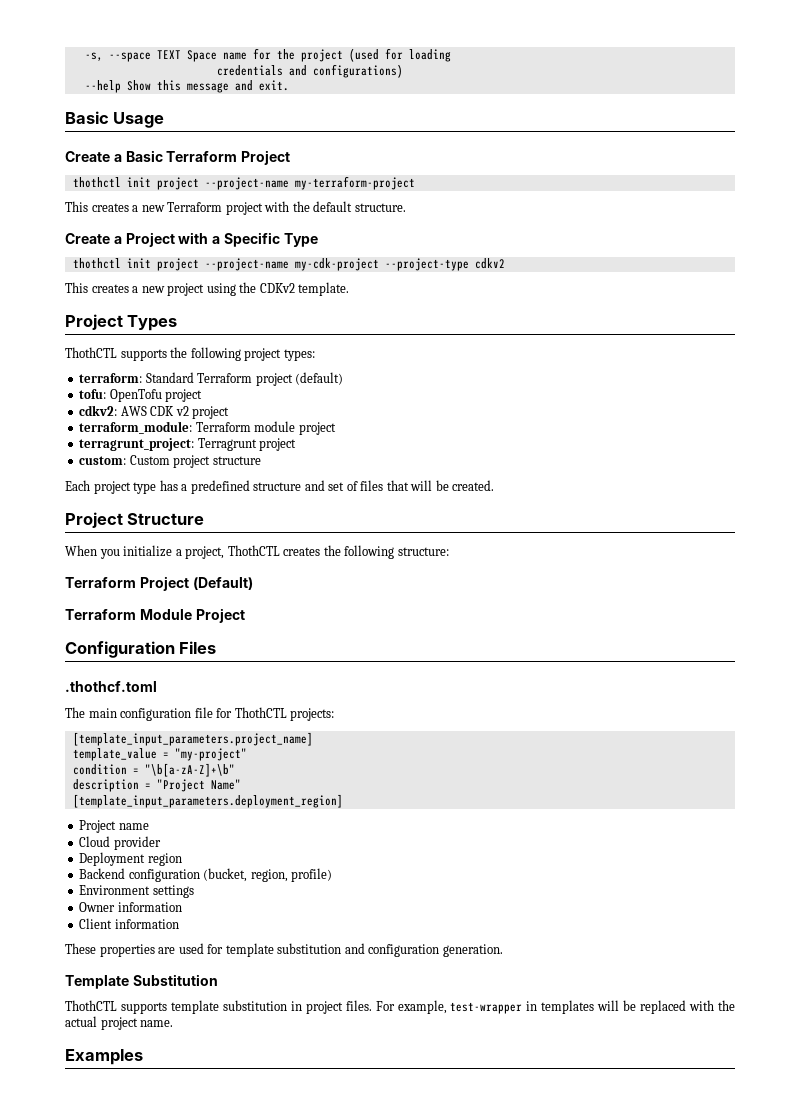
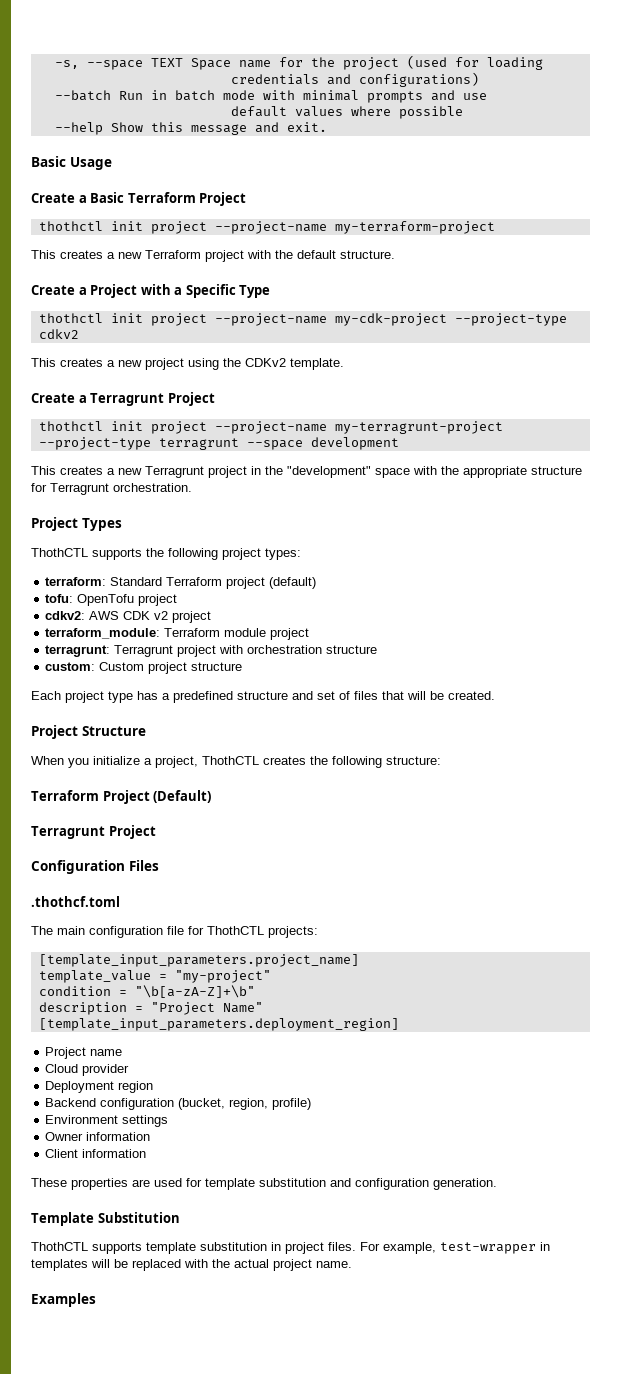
(403, 71) none -> [54,90,487,103] [230,106,463,119] // --batch Run in batch mode with minimal prompts and use // default values where possible
(350, 289) none -> [31,392,215,406] [38,421,503,434] [38,437,399,450] [31,466,582,478] [31,483,192,495] // Create a Terragrunt Project // thothctl init project --project-name my-terragrunt-project --project-type terragrunt --space development // This creates a new Terragrunt project in the "development" space with the appropriate structure for Terragrunt orchestration.
[79,438,297,451] terragrunt_project: Terragrunt project -> [45,645,378,657] terragrunt: Terragrunt project with orchestration structure
[65,609,192,620] Terraform Module -> [31,826,105,839] Terragrunt

